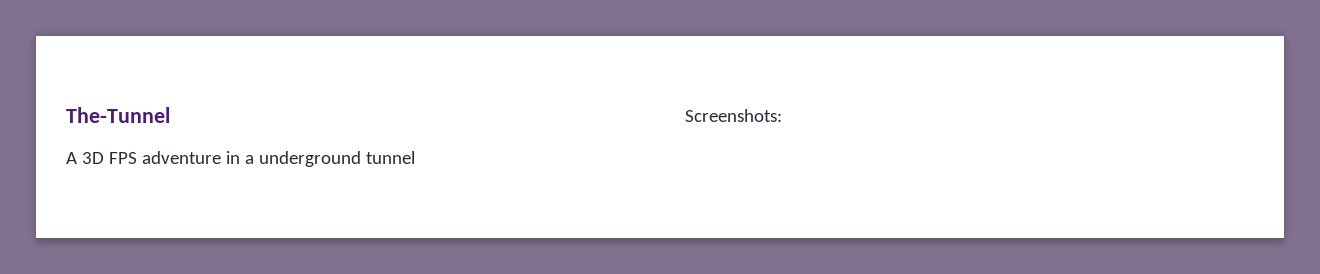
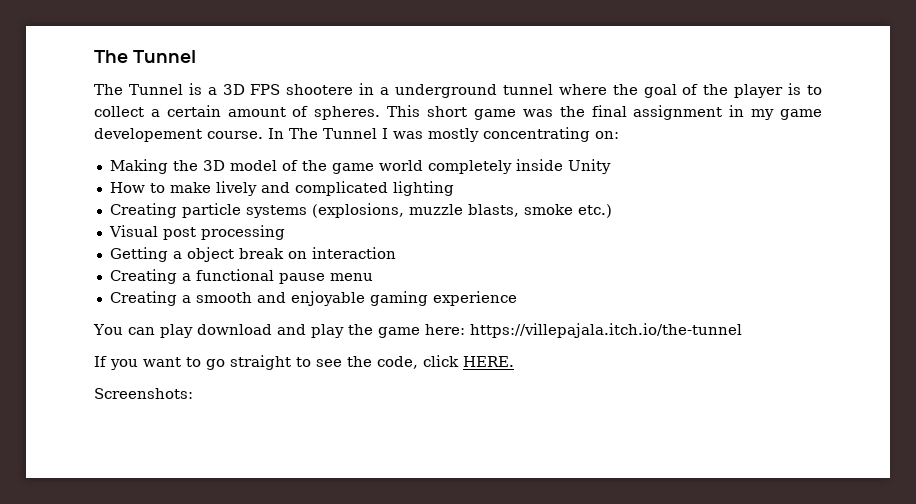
[66,107,170,123] [66,152,77,164] The-Tunnel // A -> [94,50,196,63] [94,83,217,95] The Tunnel // The Tunnel is a
[141,151,221,164] adventure -> [286,84,354,95] shootere
(415, 157) none -> [558,83,823,98] [94,105,823,120] [94,127,619,142] [109,159,611,174] [109,181,454,196] [109,203,612,218] [108,225,285,240] [109,247,396,262] [109,269,373,284] [109,291,517,306] [93,323,742,338] [94,355,514,370] where the goal of the player is to collect a certain amount of spheres. This short game was the final assignment in my game developement course. In The Tunnel I was mostly concentrating on: // Making the 3D model of the game world completely inside Unity // How to make lively and complicated lighting // Creating particle systems (explosions, muzzle blasts, smoke etc.) // Visual post processing // Getting a object break on interaction // Creating a functional pause menu // Creating a smooth and enjoyable gaming experience // You can play download and play the game here: https://villepajala.itch.io/the-tunnel // If you want to go straight to see the code, click HERE.

